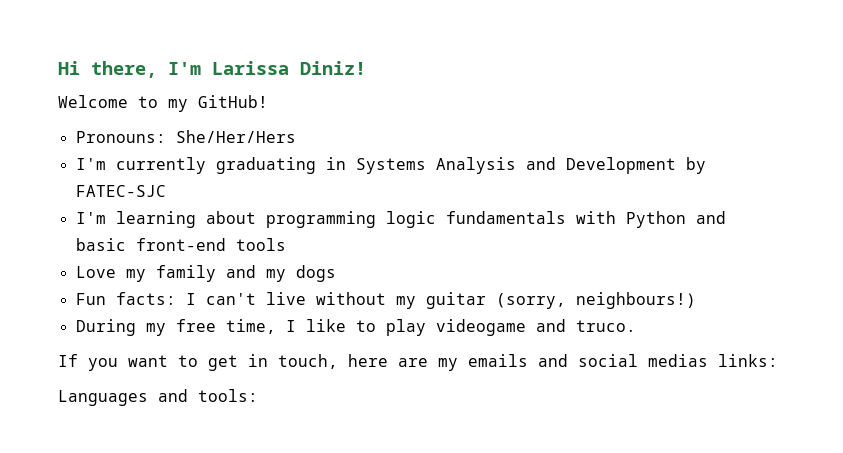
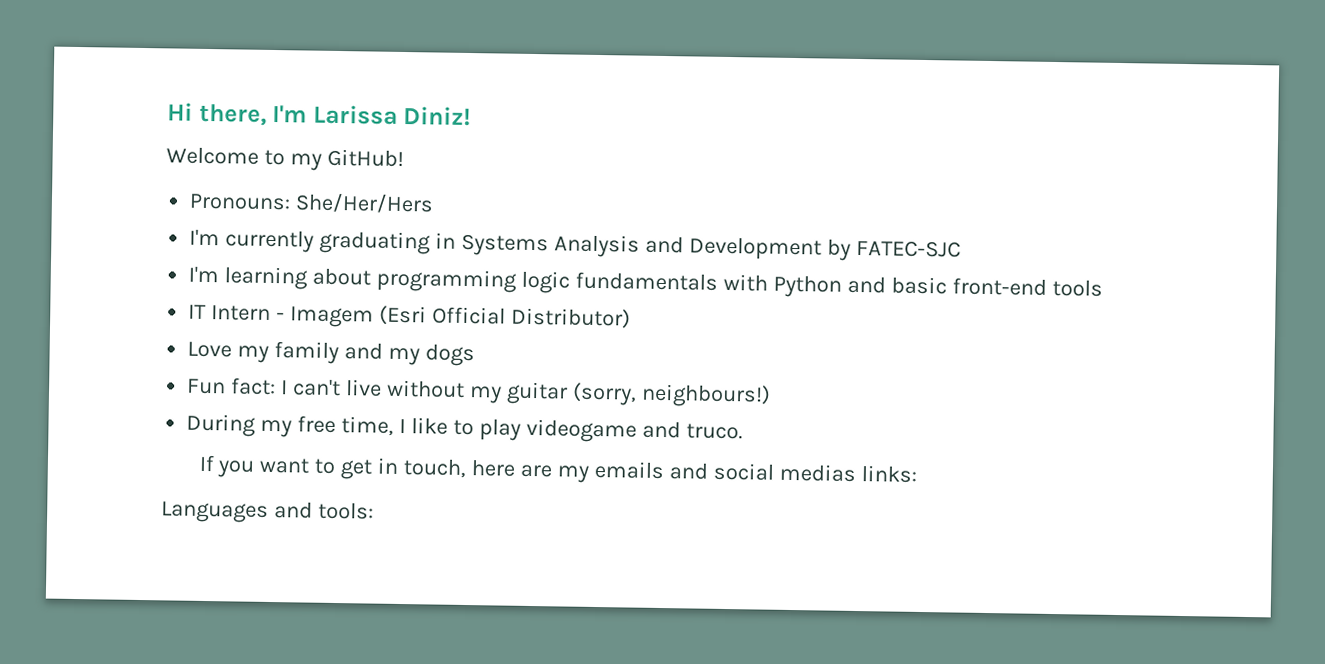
(286, 244) none -> [188,304,631,329] // IT Intern - Imagem (Esri Official Distributor)
[115,292,176,305] facts: -> [230,377,277,396] fact:

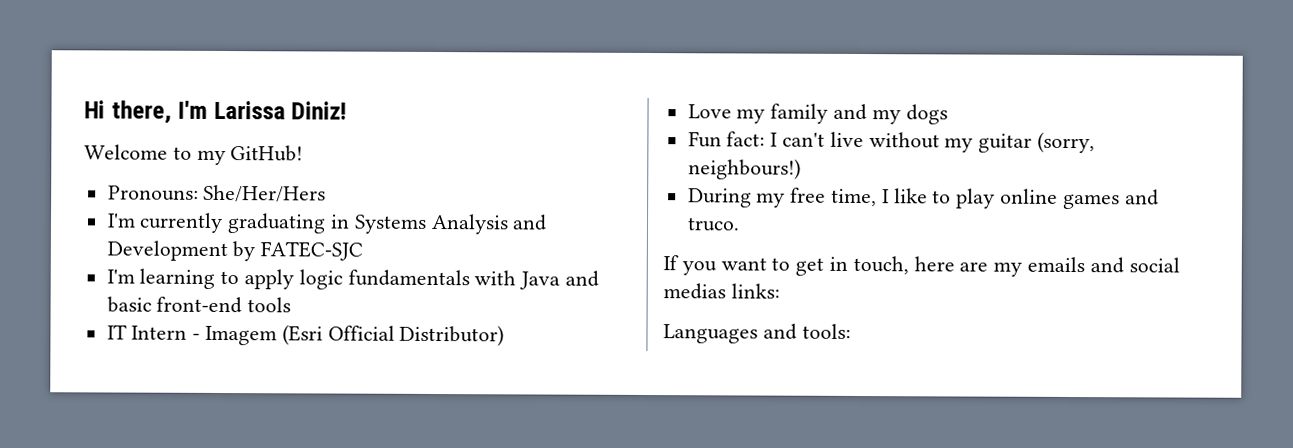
[312,268,518,293] about programming -> [220,269,295,290] to apply
[772,275,842,298] Python -> [519,271,561,290] Java
[525,418,637,443] videogame -> [1000,188,1120,210] online games

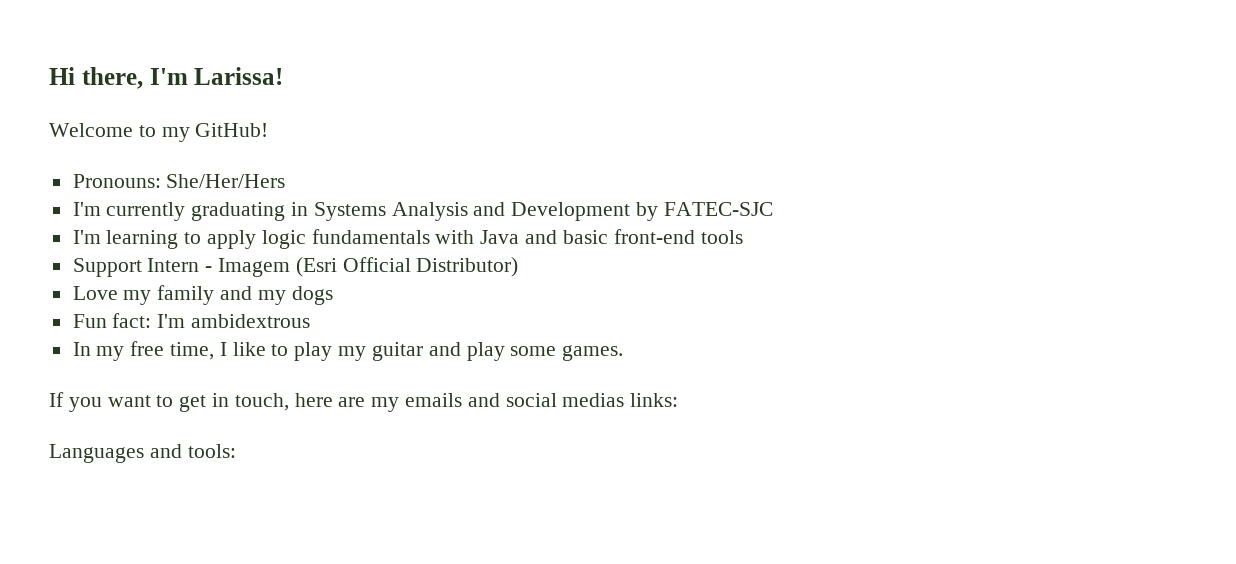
[213,100,348,120] Larissa Diniz! -> [194,67,284,85] Larissa!
[106,324,127,340] IT -> [72,258,142,277] Support
[770,131,1096,154] [687,158,801,180] [687,188,752,208] I can't live without my guitar (sorry, neighbours!) // During -> [157,314,311,328] [72,342,91,356] I'm ambidextrous // In
[1000,188,1159,210] [686,217,740,232] online games and truco. -> [338,342,624,361] my guitar and play some games.

